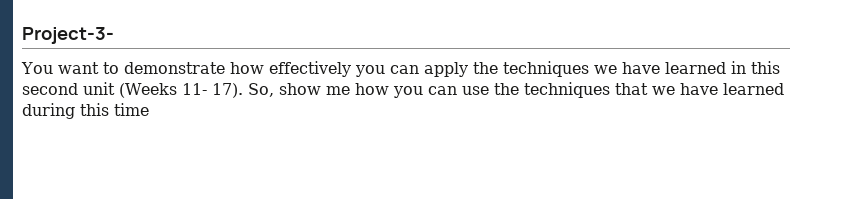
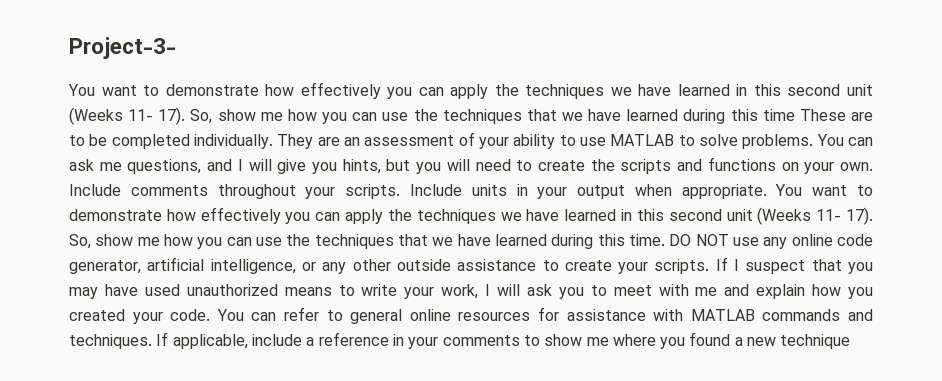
(149, 109) none -> [799,109,873,121] [69,132,874,149] [69,157,873,174] [69,184,874,199] [69,207,874,225] [69,234,874,249] [69,257,873,274] [69,284,873,299] [69,307,874,324] [69,332,851,349] These are to be completed individually. They are an assessment of your ability to use MATLAB to solve problems. You can ask me questions, and I will give you hints, but you will need to create the scripts and functions on your own. Include comments throughout your scripts. Include units in your output when appropriate. You want to demonstrate how effectively you can apply the techniques we have learned in this second unit (Weeks 11- 17). So, show me how you can use the techniques that we have learned during this time. DO NOT use any online code generator, artificial intelligence, or any other outside assistance to create your scripts. If I suspect that you may have used unauthorized means to write your work, I will ask you to meet with me and explain how you created your code. You can refer to general online resources for assistance with MATLAB commands and techniques. If applicable, include a reference in your comments to show me where you found a new technique

